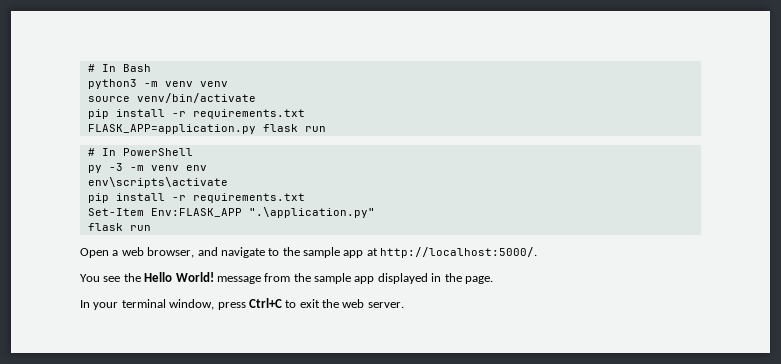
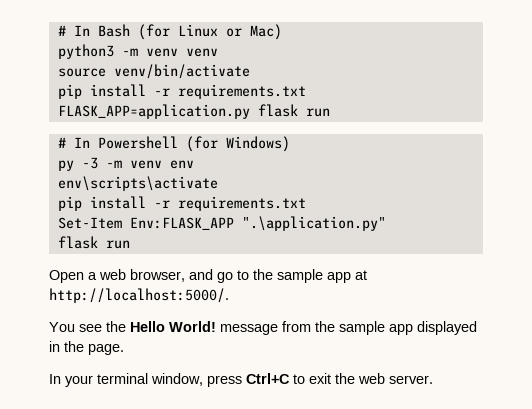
(151, 68) none -> [137,24,282,40] (for Linux or Mac)
[122,148,193,156] PowerShell -> [97,136,290,152] Powershell (for Windows)
[220,247,265,258] navigate -> [217,272,233,283] go

